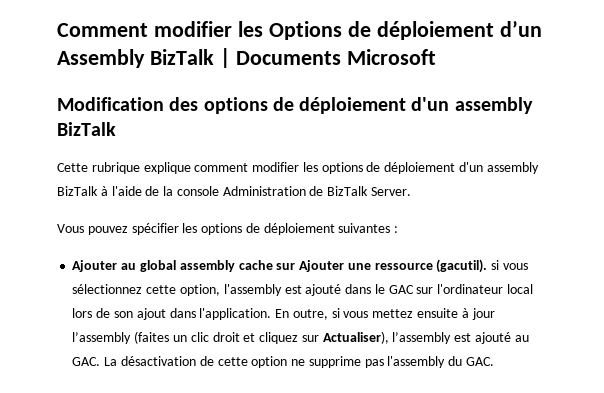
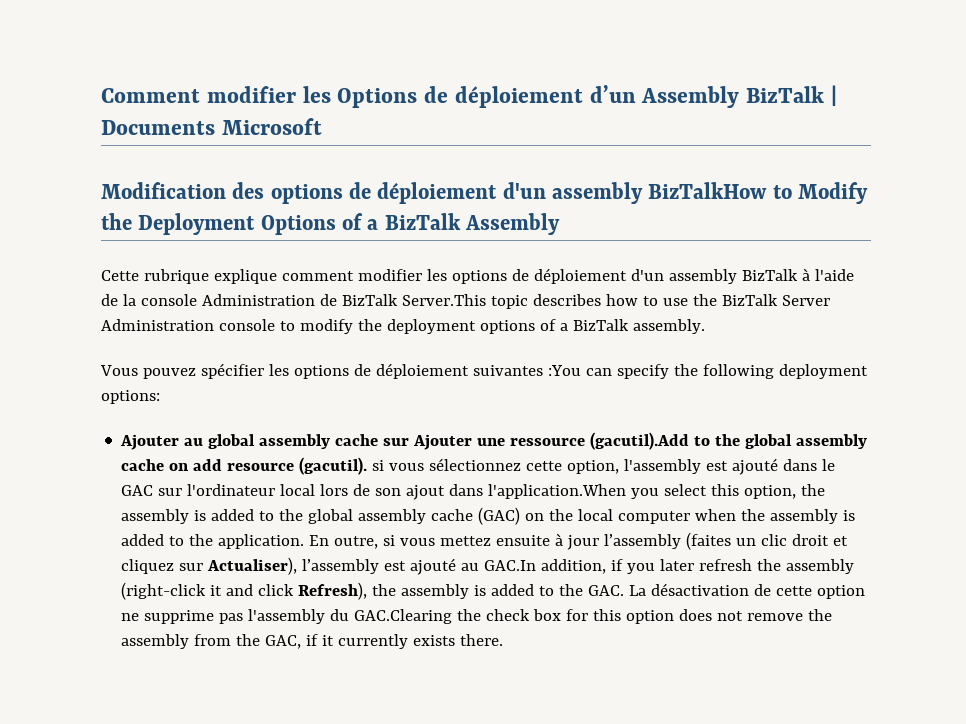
[57,122,116,136] BizTalk -> [648,182,869,204] [101,213,561,235] BizTalkHow to Modify the Deployment Options of a BizTalk Assembly
[371,187,412,196] Server. -> [401,294,830,309] [101,319,705,334] Server.This topic describes how to use the BizTalk Server Administration console to modify the deployment options of a BizTalk assembly.
[394,226,399,233] : -> [547,364,868,379] [101,390,160,404] :You can specify the following deployment options:
(433, 266) none -> [590,432,868,450] [121,459,295,471] (gacutil).Add to the global assembly cache on add resource
[199,308,272,320] l'application. -> [488,484,826,499] [121,507,856,525] [121,534,305,549] l'application.When you select this option, the assembly is added to the global assembly cache (GAC) on the local computer when the assembly is added to the application.
(529, 338) none -> [484,559,855,574] [121,582,584,600] GAC.In addition, if you later refresh the assembly (right-click it and click Refresh), the assembly is added to the
[465,357,494,366] GAC. -> [354,609,833,624] [121,634,504,649] GAC.Clearing the check box for this option does not remove the assembly from the GAC, if it currently exists there.

